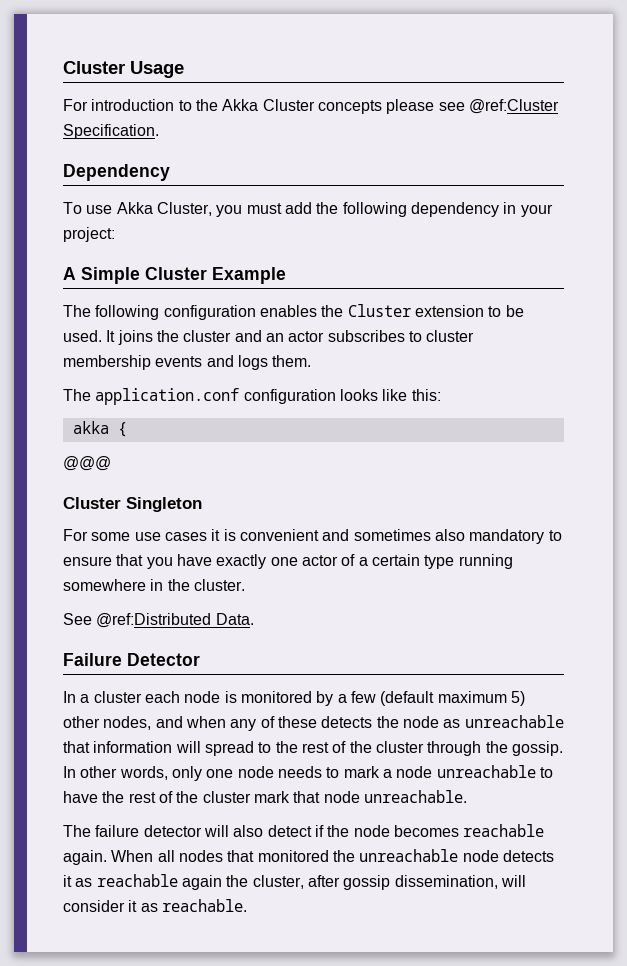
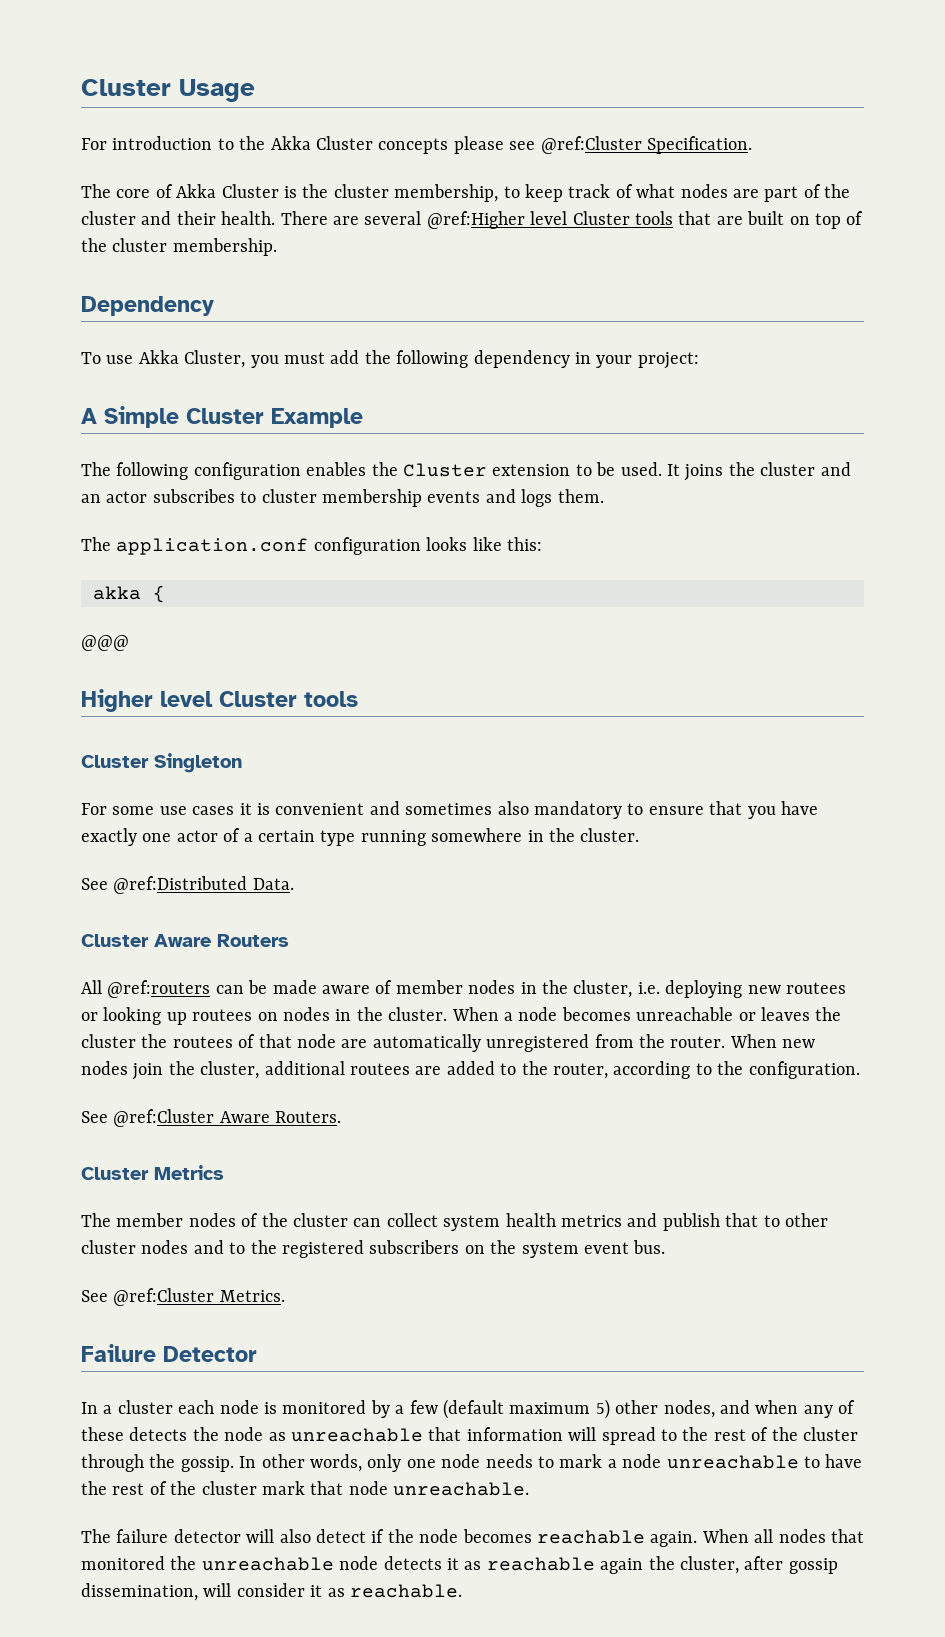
(159, 131) none -> [81,184,851,202] [81,211,864,229] [81,238,277,256] // The core of Akka Cluster is the cluster membership, to keep track of what nodes are part of the cluster and their health. There are several @ref:Higher level Cluster tools that are built on top of the cluster membership.
(111, 463) none -> [81,689,358,712] // Higher level Cluster tools
(254, 619) none -> [81,934,289,947] [81,980,846,998] [81,1007,842,1025] [81,1034,816,1052] [81,1061,860,1080] [81,1109,342,1127] [81,1165,224,1180] [81,1213,828,1231] [81,1240,666,1258] [81,1288,285,1306] // Cluster Aware Routers // All @ref:routers can be made aware of member nodes in the cluster, i.e. deploying new routees or looking up routees on nodes in the cluster. When a node becomes unreachable or leaves the cluster the routees of that node are automatically unregistered from the router. When new nodes join the cluster, additional routees are added to the router, according to the configuration. // See @ref:Cluster Aware Routers. // Cluster Metrics // The member nodes of the cluster can collect system health metrics and publish that to other cluster nodes and to the registered subscribers on the system event bus. // See @ref:Cluster Metrics.

